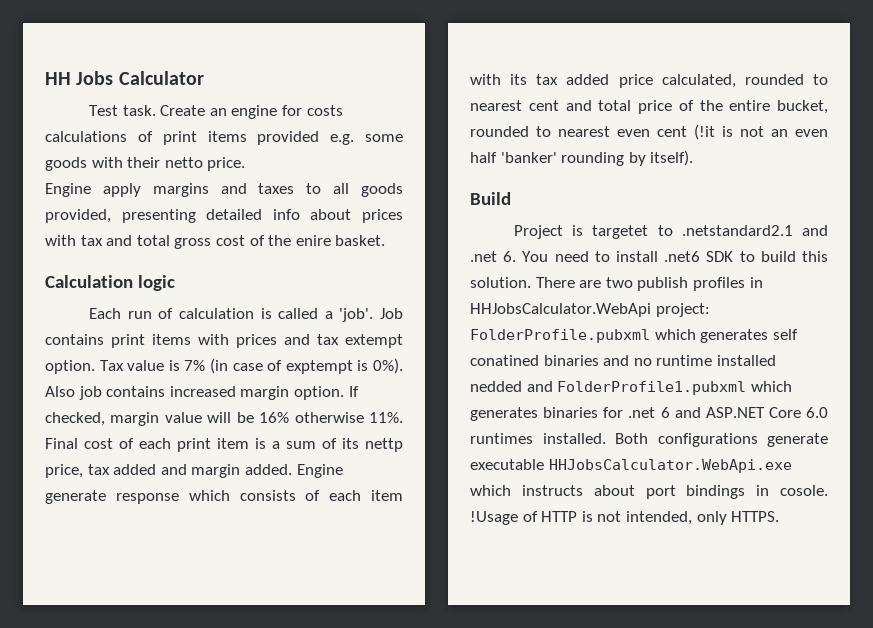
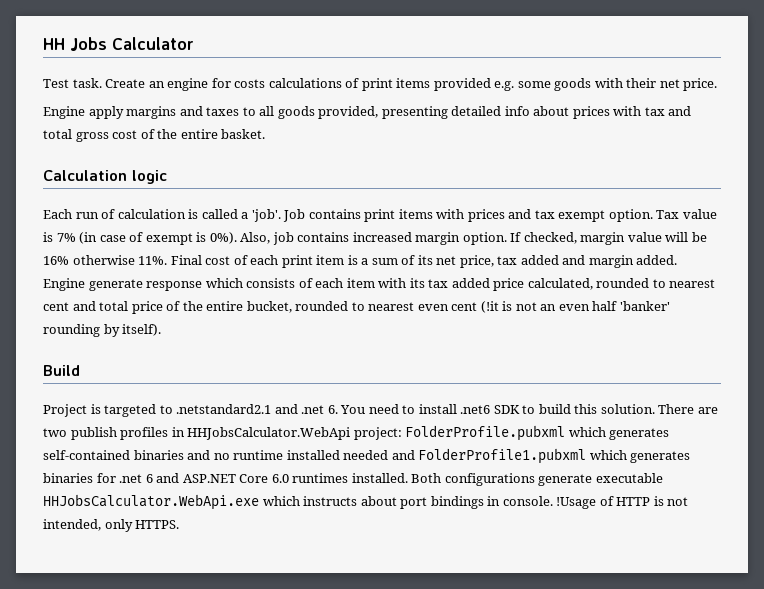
[164,157,203,168] netto -> [659,79,680,88] net
[295,235,331,246] enire -> [180,129,218,139] entire
[345,334,403,348] extempt -> [558,210,606,222] exempt
[285,360,353,374] exptempt -> [145,233,193,245] exempt
[45,386,75,397] Also -> [240,232,271,244] Also,
[365,438,403,452] nettp -> [436,256,457,265] net
[592,225,649,239] targetet -> [104,404,157,417] targeted
[772,329,798,340] [470,355,539,366] self conatined -> [43,450,130,460] self-contained
[470,381,522,392] nedded -> [343,450,389,460] needed
[780,485,828,496] cosole. -> [502,496,553,506] console.

